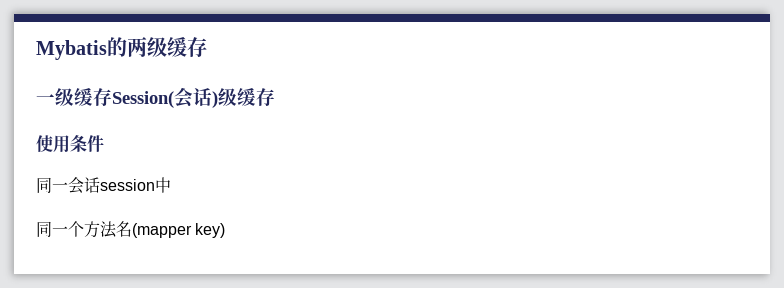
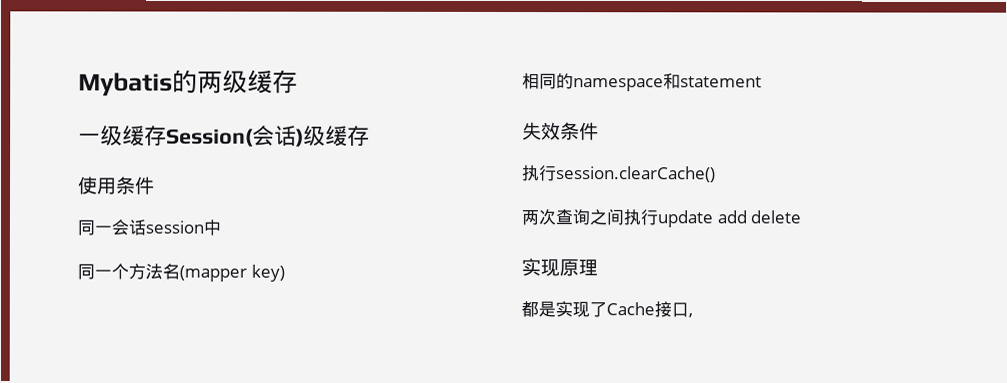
(226, 230) none -> [522,73,762,92] [522,122,599,141] [522,165,716,183] [521,209,802,228] [521,258,598,277] [521,301,693,318] // 相同的namespace和statement // 失效条件 // 执行session.clearCache() // 两次查询之间执行update add delete // 实现原理 // 都是实现了Cache接口,

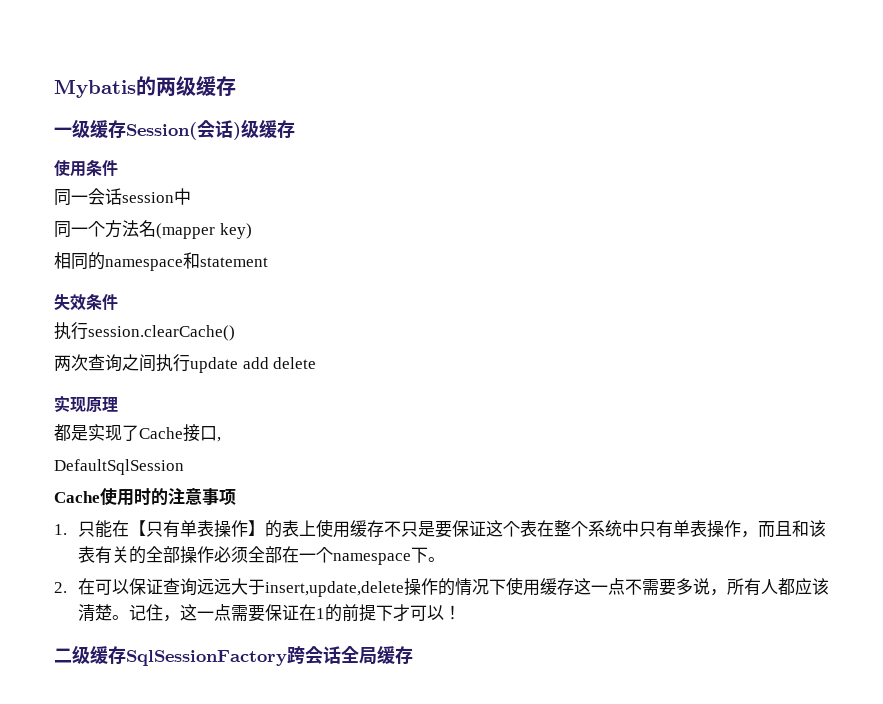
(693, 315) none -> [54,459,184,475] [54,488,236,506] [54,519,826,538] [77,546,445,565] [54,577,829,597] [77,604,461,622] [54,645,413,666] // DefaultSqlSession // Cache使用时的注意事项 // 1.只能在【只有单表操作】的表上使用缓存不只是要保证这个表在整个系统中只有单表操作，而且和该表有关的全部操作必须全部在一个namespace下。 // 2.在可以保证查询远远大于insert,update,delete操作的情况下使用缓存这一点不需要多说，所有人都应该清楚。记住，这一点需要保证在1的前提下才可以！ // 二级缓存SqlSessionFactory跨会话全局缓存

